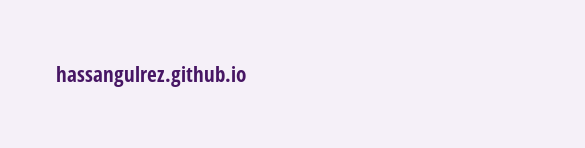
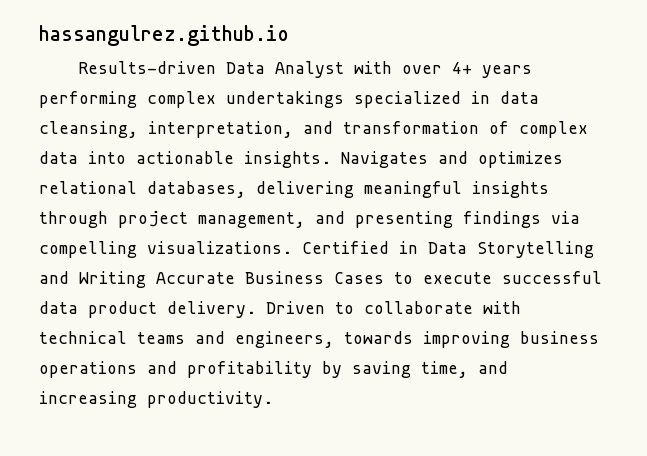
(246, 76) none -> [78,61,533,78] [39,91,539,108] [39,121,588,138] [39,151,563,168] [39,181,549,198] [39,211,580,228] [39,241,594,258] [39,271,602,288] [39,301,521,318] [39,331,599,348] [39,361,508,378] [39,391,273,408] // Results-driven Data Analyst with over 4+ years performing complex undertakings specialized in data cleansing, interpretation, and transformation of complex data into actionable insights. Navigates and optimizes relational databases, delivering meaningful insights through project management, and presenting findings via compelling visualizations. Certified in Data Storytelling and Writing Accurate Business Cases to execute successful data product delivery. Driven to collaborate with technical teams and engineers, towards improving business operations and profitability by saving time, and increasing productivity.

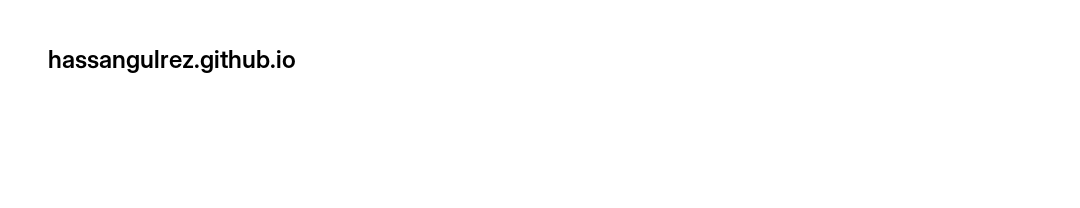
[78,61,533,78] [39,91,539,108] [39,121,588,138] [39,151,563,168] [39,181,549,198] [39,211,580,228] [39,241,594,258] [39,271,602,288] [39,301,521,318] [39,331,599,348] [39,361,508,378] [39,391,273,408] // Results-driven Data Analyst with over 4+ years performing complex undertakings specialized in data cleansing, interpretation, and transformation of complex data into actionable insights. Navigates and optimizes relational databases, delivering meaningful insights through project management, and presenting findings via compelling visualizations. Certified in Data Storytelling and Writing Accurate Business Cases to execute successful data product delivery. Driven to collaborate with technical teams and engineers, towards improving business operations and profitability by saving time, and increasing productivity. -> (296, 61) none

